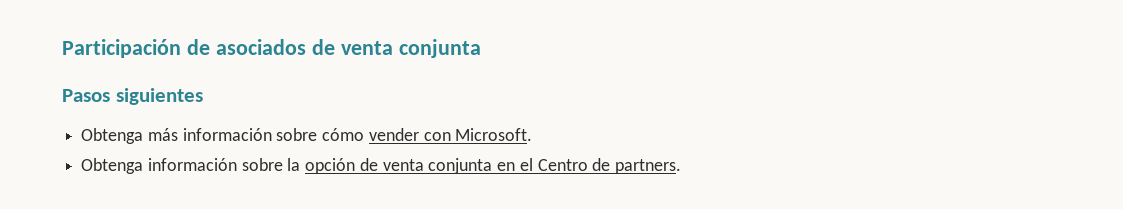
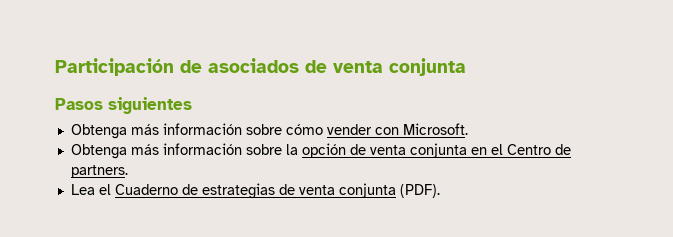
(144, 166) none -> [130,144,159,155] más
(681, 166) none -> [70,183,440,199] // Lea el Cuaderno de estrategias de venta conjunta (PDF).

